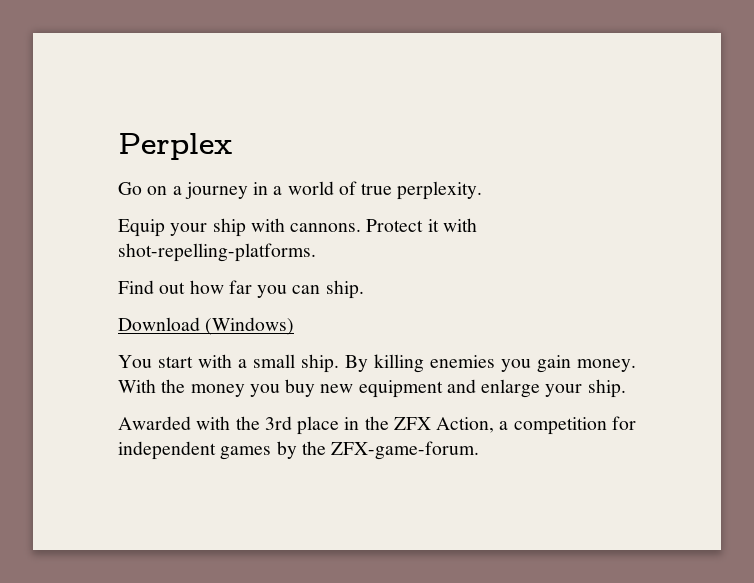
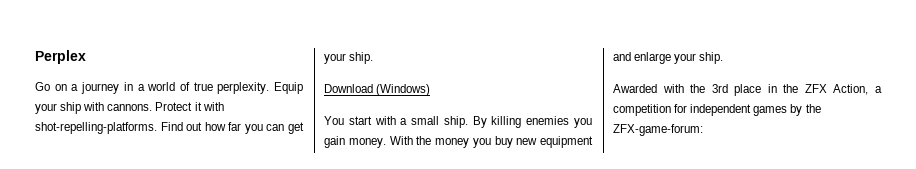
(483, 190) // -> (270, 88) none
(316, 252) // -> (157, 128) none
(321, 289) none -> [288,122,305,134] [324,53,346,64] get your
[331,441,480,460] ZFX-game-forum. -> [613,124,703,136] ZFX-game-forum:

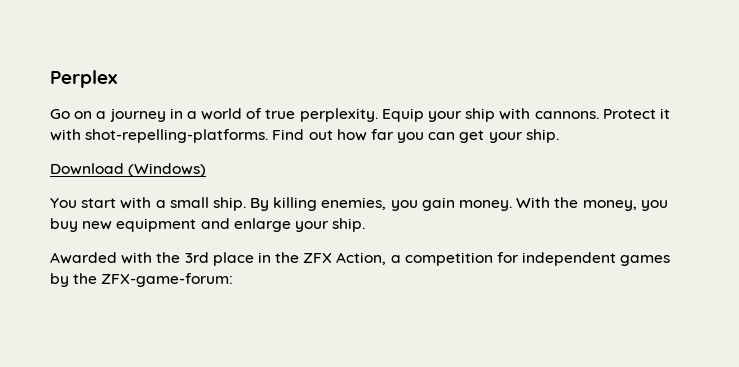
[526,116,570,125] enemies -> [321,197,387,210] enemies,
[435,138,469,148] money -> [582,200,637,211] money,

